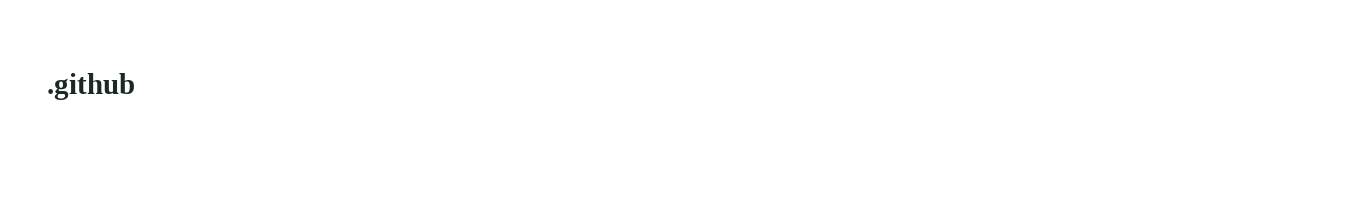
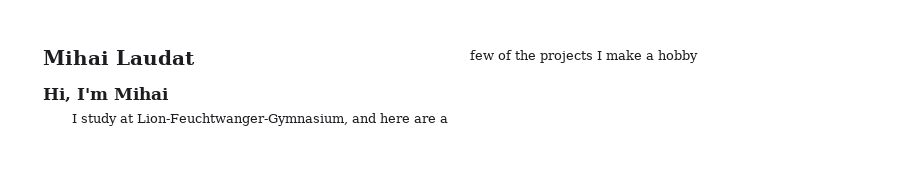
[47,73,135,100] .github -> [43,50,195,65] [43,87,169,102] [71,113,448,126] [470,50,698,63] Mihai Laudat // Hi, I'm Mihai // I study at Lion-Feuchtwanger-Gymnasium, and here are a few of the projects I make a hobby

